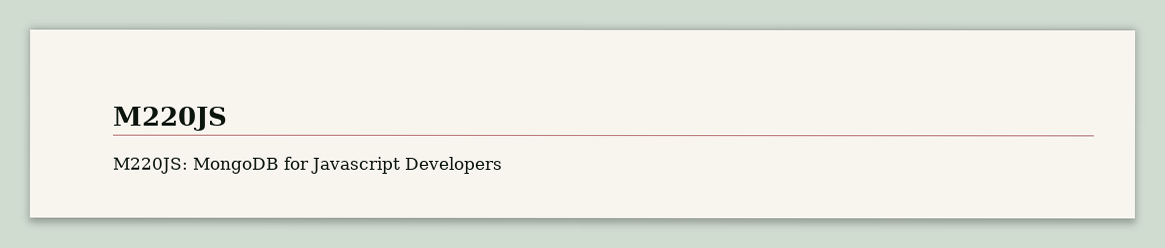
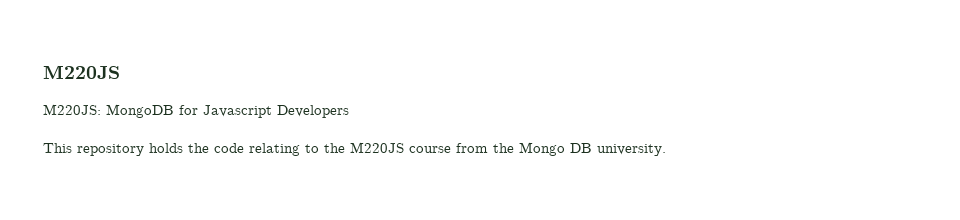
(502, 165) none -> [43,142,666,156] // This repository holds the code relating to the M220JS course from the Mongo DB university.

